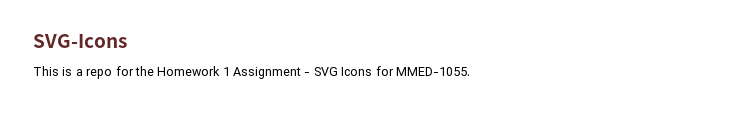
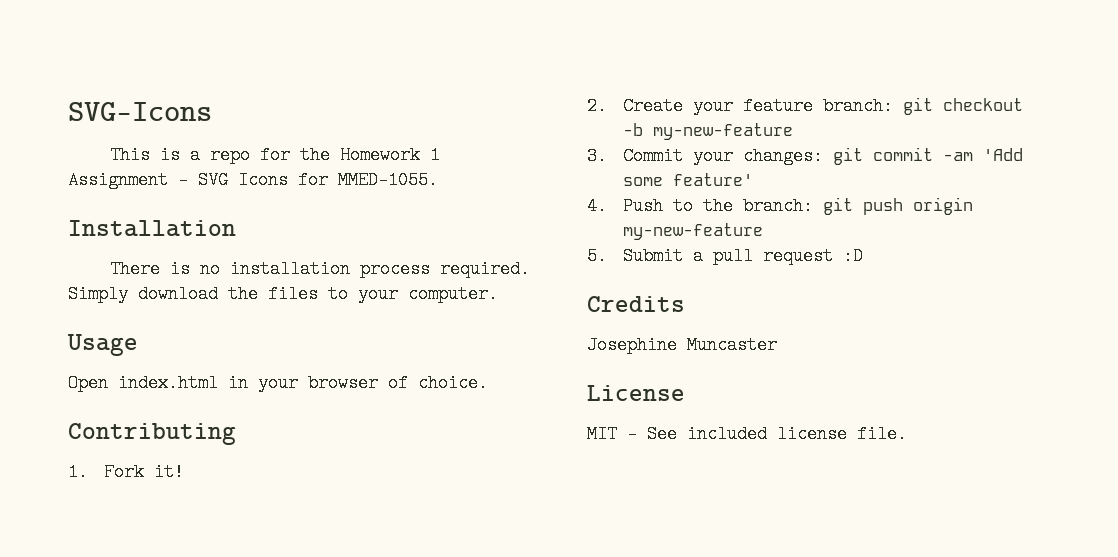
(470, 71) none -> [68,220,236,237] [109,260,530,278] [68,285,498,303] [67,334,138,356] [68,374,488,392] [68,423,236,445] [68,463,184,481] [587,97,1023,115] [622,123,793,140] [587,147,1023,165] [622,173,753,186] [587,197,973,215] [622,223,763,240] [587,247,863,265] [587,296,685,312] [587,336,777,354] [587,385,685,401] [587,425,907,443] // Installation // There is no installation process required. Simply download the files to your computer. // Usage // Open index.html in your browser of choice. // Contributing // 1. Fork it! // 2. Create your feature branch: git checkout -b my-new-feature // 3. Commit your changes: git commit -am 'Add some feature' // 4. Push to the branch: git push origin my-new-feature // 5. Submit a pull request :D // Credits // Josephine Muncaster // License // MIT - See included license file.

